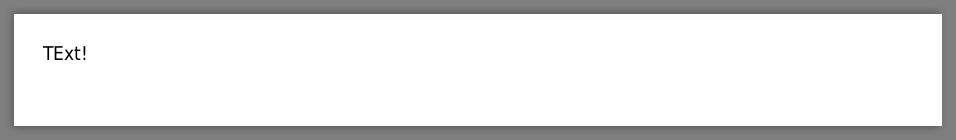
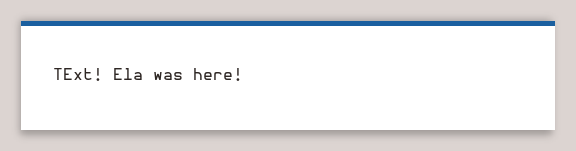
(88, 53) none -> [113,68,243,81] Ela was here!

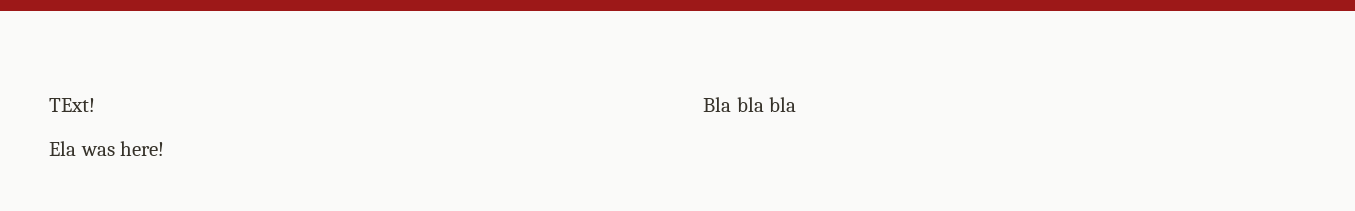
(103, 74) none -> (95, 105) //
(243, 74) none -> [703,97,797,112] // Bla bla bla

